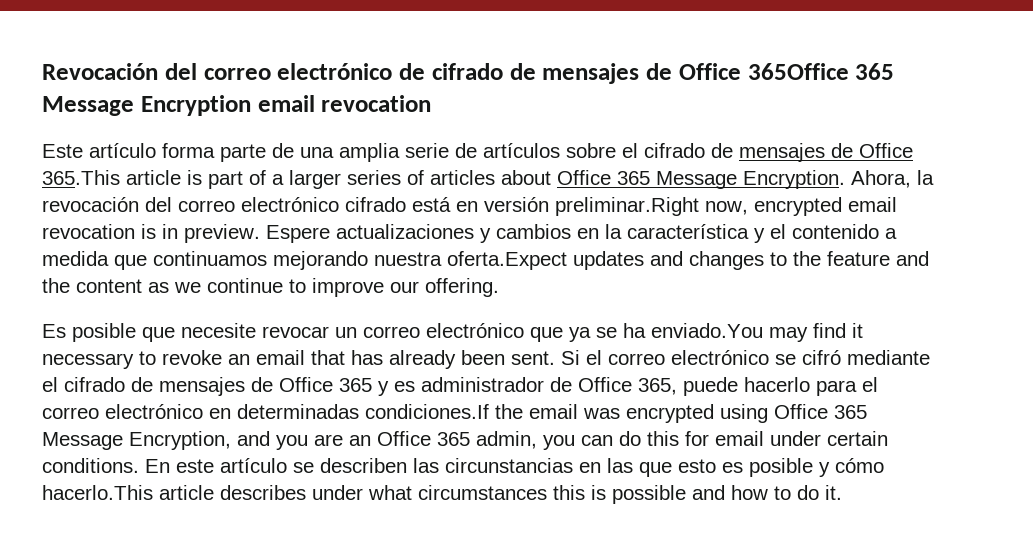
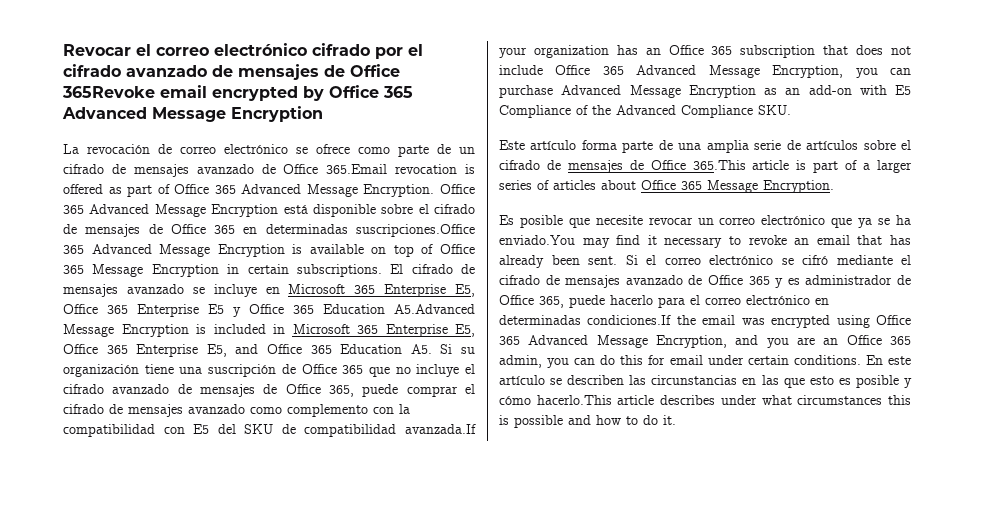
[42,63,895,84] [42,95,432,116] Revocación del correo electrónico de cifrado de mensajes de Office 365Office 365 Message Encryption email revocation -> [63,43,423,59] [63,64,400,80] [62,85,413,101] [62,106,323,122] [63,144,475,157] [63,164,475,177] [63,184,475,197] [63,204,475,217] [63,224,475,237] [63,244,475,257] [63,264,475,277] [63,284,475,297] [63,304,475,317] [63,324,475,337] [63,344,476,357] [63,364,475,377] [63,384,475,397] [63,404,410,417] [63,424,476,437] [499,45,911,58] [499,65,911,78] [499,85,911,98] [499,105,791,118] Revocar el correo electrónico cifrado por el cifrado avanzado de mensajes de Office 365Revoke email encrypted by Office 365 Advanced Message Encryption // La revocación de correo electrónico se ofrece como parte de un cifrado de mensajes avanzado de Office 365.Email revocation is offered as part of Office 365 Advanced Message Encryption. Office 365 Advanced Message Encryption está disponible sobre el cifrado de mensajes de Office 365 en determinadas suscripciones.Office 365 Advanced Message Encryption is available on top of Office 365 Message Encryption in certain subscriptions. El cifrado de mensajes avanzado se incluye en Microsoft 365 Enterprise E5, Office 365 Enterprise E5 y Office 365 Education A5.Advanced Message Encryption is included in Microsoft 365 Enterprise E5, Office 365 Enterprise E5, and Office 365 Education A5. Si su organización tiene una suscripción de Office 365 que no incluye el cifrado avanzado de mensajes de Office 365, puede comprar el cifrado de mensajes avanzado como complemento con la compatibilidad con E5 del SKU de compatibilidad avanzada.If your organization has an Office 365 subscription that does not include Office 365 Advanced Message Encryption, you can purchase Advanced Message Encryption as an add-on with E5 Compliance of the Advanced Compliance SKU.
[851,170,934,188] [42,197,897,216] [42,224,897,243] [42,251,929,270] [42,278,499,297] Ahora, la revocación del correo electrónico cifrado está en versión preliminar.Right now, encrypted email revocation is in preview. Espere actualizaciones y cambios en la característica y el contenido a medida que continuamos mejorando nuestra oferta.Expect updates and changes to the feature and the content as we continue to improve our offering. -> (834, 186) none
(245, 386) none -> [625,275,683,285] avanzado
(867, 412) none -> [528,335,589,345] Advanced

